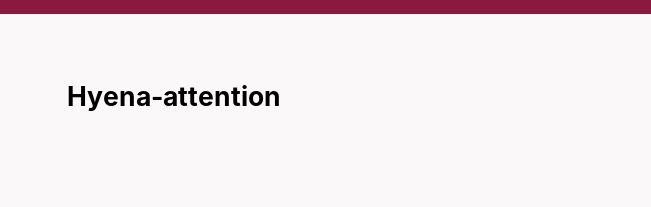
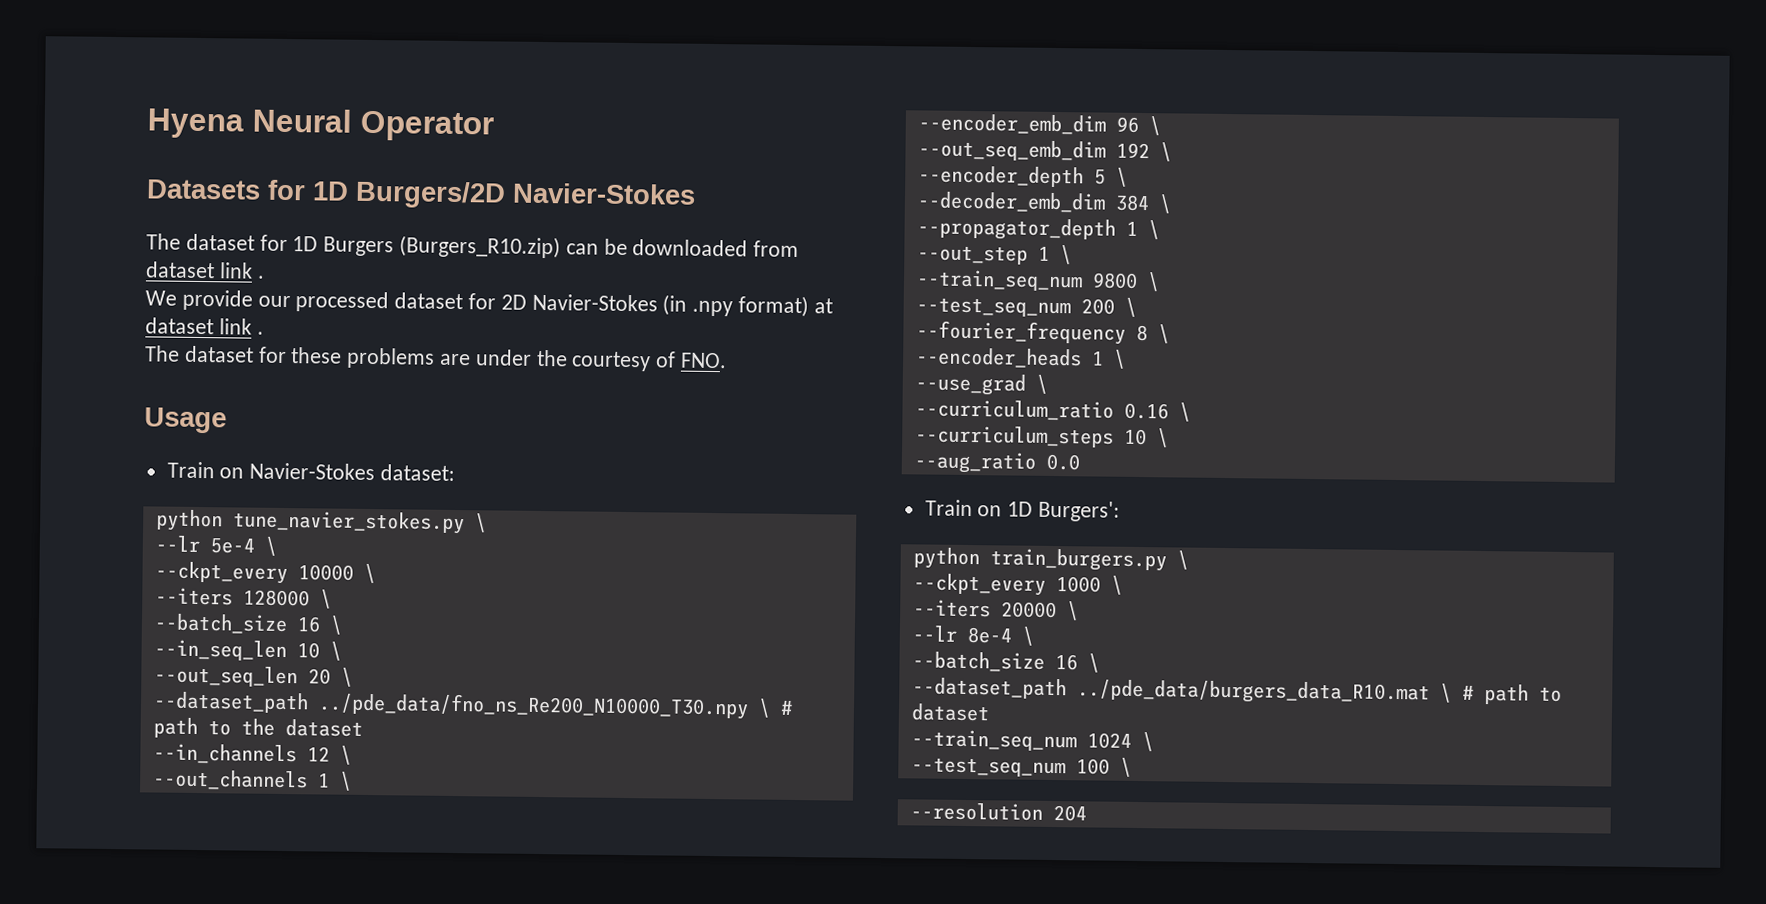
[67,85,281,112] Hyena-attention -> [147,108,494,142] [146,179,696,209] [146,233,800,259] [145,261,265,279] [145,289,833,318] [145,317,264,335] [145,345,728,372] [144,407,227,434] [166,461,456,482] [155,509,487,535] [154,535,277,556] [154,561,376,585] [154,587,332,609] [153,613,343,635] [153,639,342,662] [153,665,353,688] [152,691,793,720] [152,717,363,739] [152,743,352,765] [152,769,352,791] [917,113,1161,136] [917,139,1172,162] [917,165,1128,188] [916,191,1172,214] [916,217,1160,241] [916,245,1072,265] [915,269,1160,292] [915,297,1137,318] [915,320,1170,345] [915,347,1126,369] [914,373,1048,396] [914,399,1191,422] [914,425,1169,448] [913,451,1080,474] [924,499,1121,522] [912,547,1189,572] [912,573,1123,596] [912,599,1079,621] [911,625,1034,646] [911,651,1100,673] [911,677,1562,705] [910,703,990,722] [910,729,1154,752] [910,757,1132,778] [909,802,1087,822] Hyena Neural Operator // Datasets for 1D Burgers/2D Navier-Stokes // The dataset for 1D Burgers (Burgers_R10.zip) can be downloaded from dataset link . // We provide our processed dataset for 2D Navier-Stokes (in .npy format) at dataset link . // The dataset for these problems are under the courtesy of FNO. // Usage // Train on Navier-Stokes dataset: // python tune_navier_stokes.py \ // --lr 5e-4 \ // --ckpt_every 10000 \ // --iters 128000 \ // --batch_size 16 \ // --in_seq_len 10 \ // --out_seq_len 20 \ // --dataset_path ../pde_data/fno_ns_Re200_N10000_T30.npy \ # path to the dataset // --in_channels 12 \ // --out_channels 1 \ // --encoder_emb_dim 96 \ // --out_seq_emb_dim 192 \ // --encoder_depth 5 \ // --decoder_emb_dim 384 \ // --propagator_depth 1 \ // --out_step 1 \ // --train_seq_num 9800 \ // --test_seq_num 200 \ // --fourier_frequency 8 \ // --encoder_heads 1 \ // --use_grad \ // --curriculum_ratio 0.16 \ // --curriculum_steps 10 \ // --aug_ratio 0.0 // Train on 1D Burgers': // python train_burgers.py \ // --ckpt_every 1000 \ // --iters 20000 \ // --lr 8e-4 \ // --batch_size 16 \ // --dataset_path ../pde_data/burgers_data_R10.mat \ # path to dataset // --train_seq_num 1024 \ // --test_seq_num 100 \ // --resolution 204

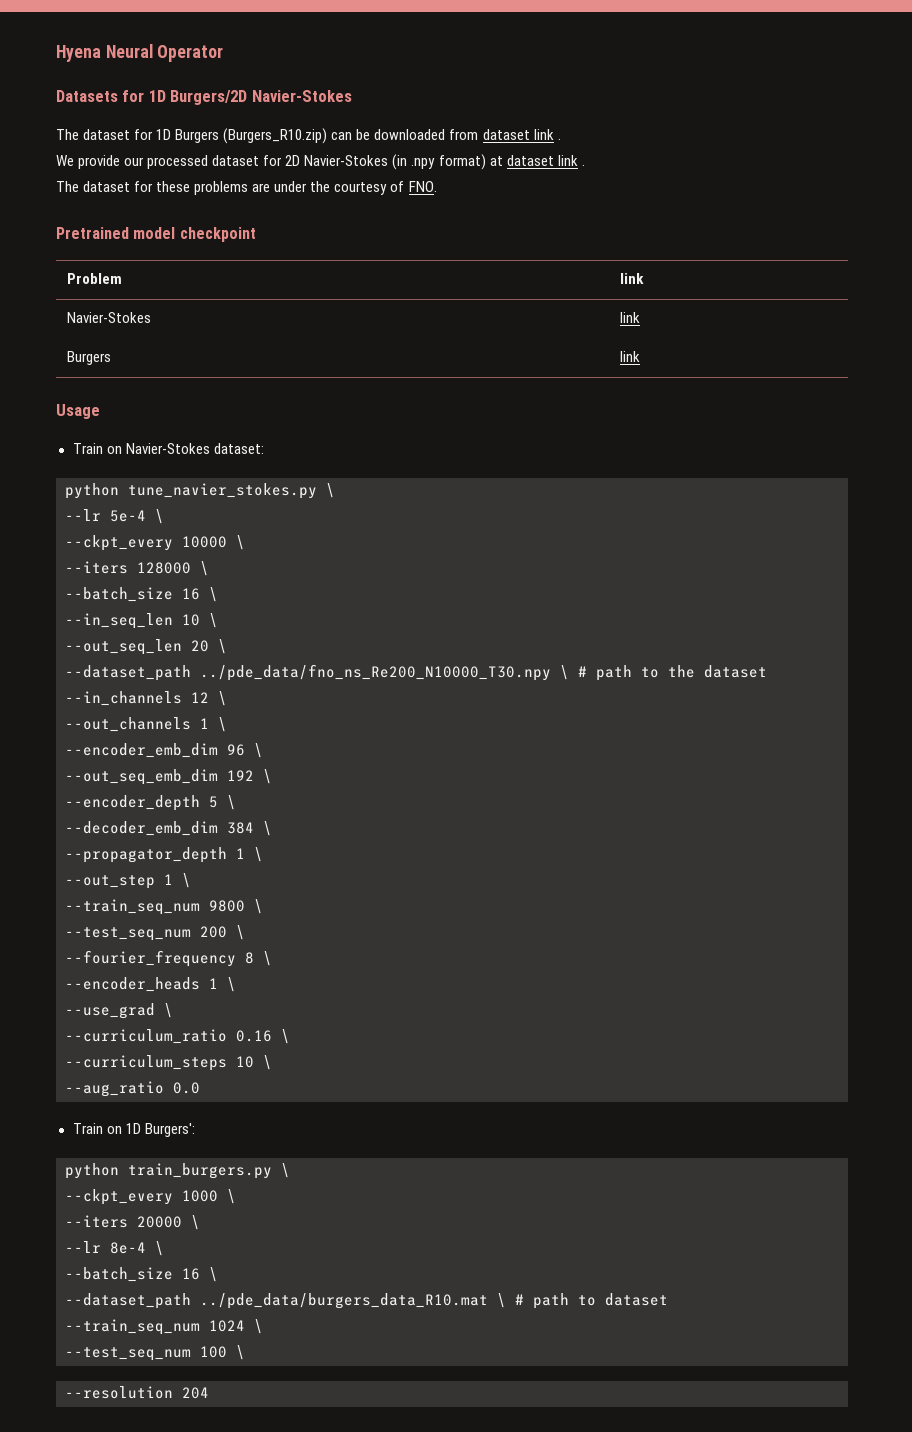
(728, 360) none -> [56,227,256,242] [66,273,122,284] [619,273,644,284] [66,312,151,323] [619,312,640,323] [66,351,111,365] [619,351,640,362] // Pretrained model checkpoint // Problem | link // Navier-Stokes | link // Burgers | link

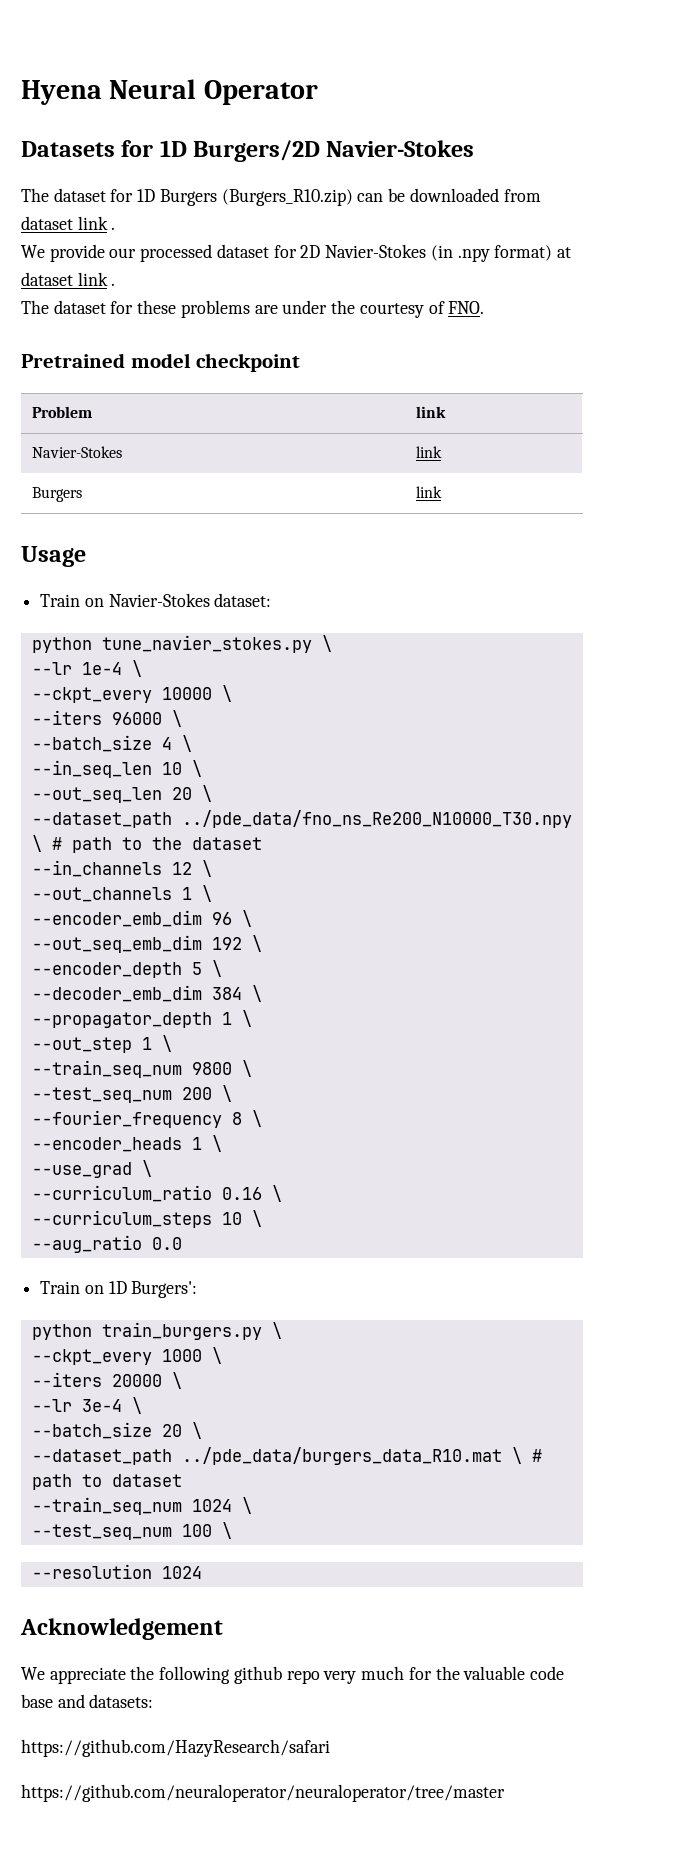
[110,510,146,522] 5e-4 -> [81,662,122,675] 1e-4
[137,561,209,576] [65,587,200,602] 128000 \ // --batch_size 16 -> [111,710,182,727] [31,735,172,752] 96000 \ // --batch_size 4
[110,1241,164,1256] [65,1267,200,1282] 8e-4 \ // --batch_size 16 -> [81,1397,142,1414] [31,1422,182,1439] 3e-4 \ // --batch_size 20
[182,1387,209,1399] 204 -> [161,1566,202,1579] [20,1618,223,1640] [21,1666,564,1684] [21,1694,154,1708] [21,1739,330,1757] [21,1784,505,1802] 1024 // Acknowledgement // We appreciate the following github repo very much for the valuable code base and datasets: // https://github.com/HazyResearch/safari // https://github.com/neuraloperator/neuraloperator/tree/master

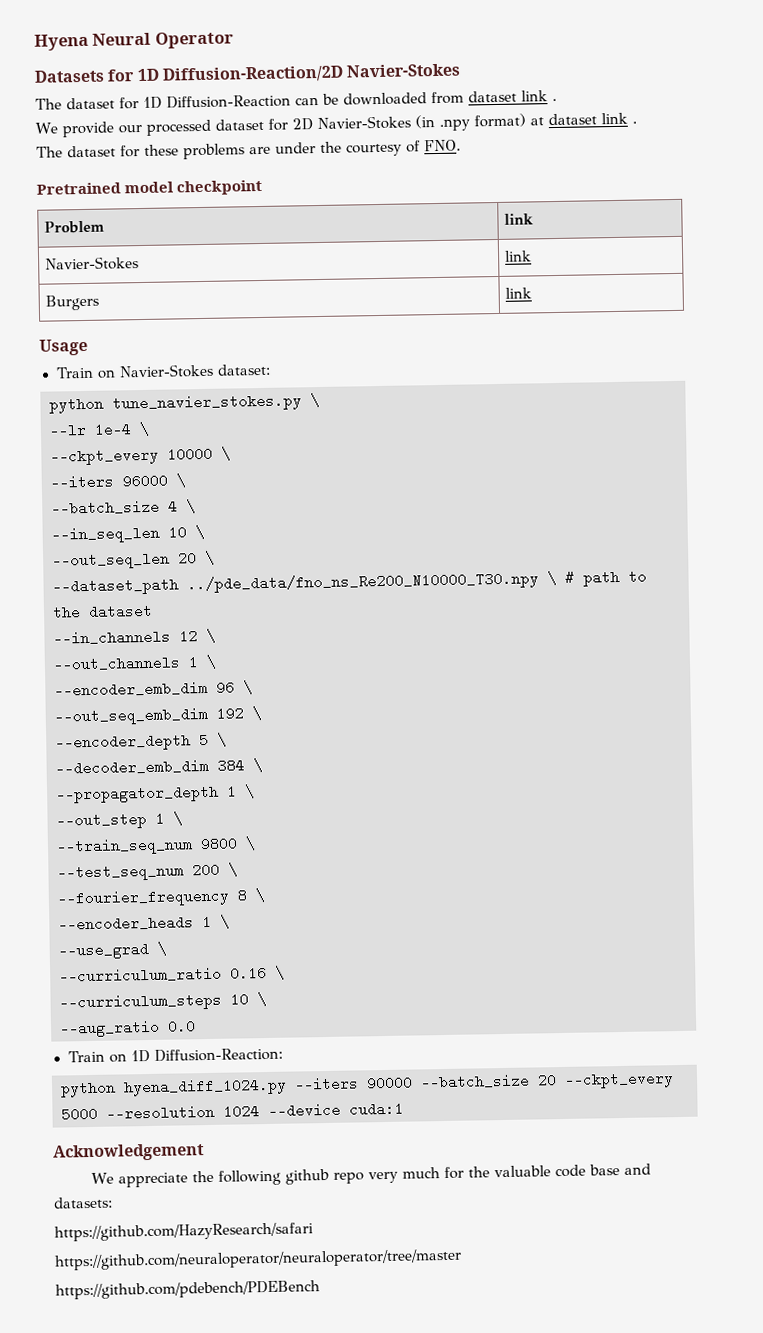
[193,140,321,162] Burgers/2D -> [161,65,344,84] Diffusion-Reaction/2D
[159,189,353,206] Burgers (Burgers_R10.zip) -> [166,94,291,109] Diffusion-Reaction
[131,1281,198,1298] [31,1322,282,1340] [31,1347,222,1365] [31,1372,182,1389] [31,1397,142,1414] [31,1422,202,1439] [31,1447,542,1465] [31,1474,182,1490] [31,1497,252,1515] [31,1522,232,1540] Burgers': // python train_burgers.py \ // --ckpt_every 1000 \ // --iters 20000 \ // --lr 3e-4 \ // --batch_size 20 \ // --dataset_path ../pde_data/burgers_data_R10.mat \ # path to dataset // --train_seq_num 1024 \ // --test_seq_num 100 \ // -> [154,1047,284,1062] [61,1071,674,1098] [61,1106,98,1122] Diffusion-Reaction: // python hyena_diff_1024.py --iters 90000 --batch_size 20 --ckpt_every 5000
(202, 1572) none -> [268,1101,404,1118] --device cuda:1
(505, 1793) none -> [55,1280,320,1300] // https://github.com/pdebench/PDEBench

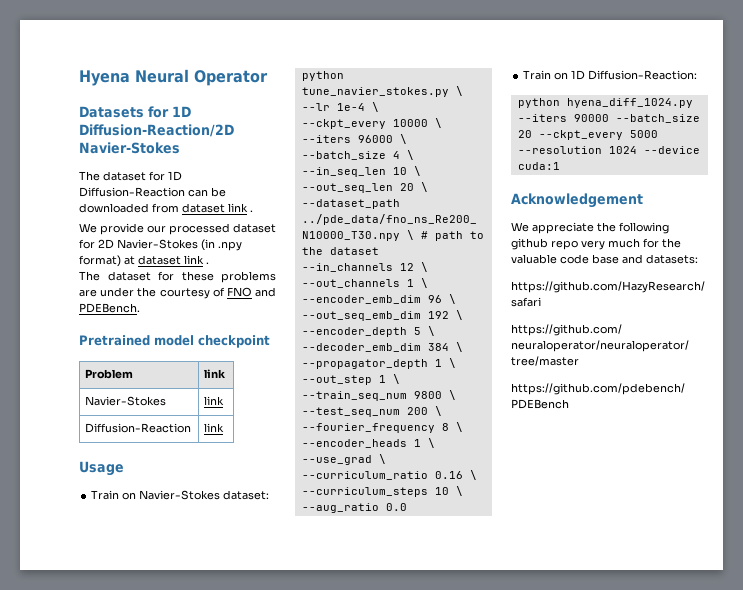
[424,139,461,152] FNO. -> [226,287,276,297] [79,303,140,313] FNO and PDEBench.
[44,294,99,311] Burgers -> [85,423,192,433] Diffusion-Reaction

